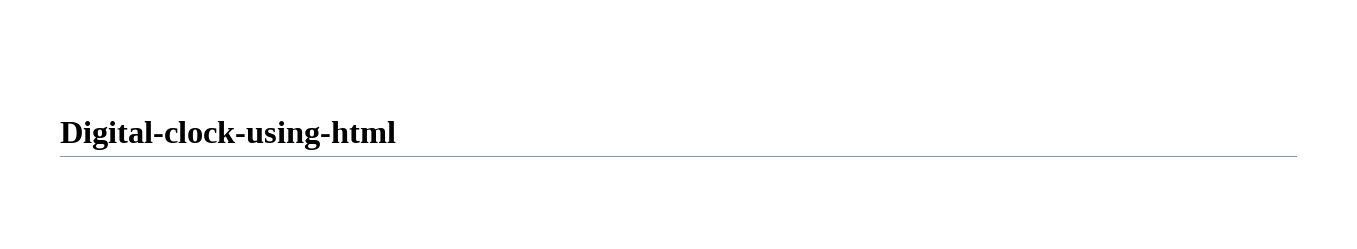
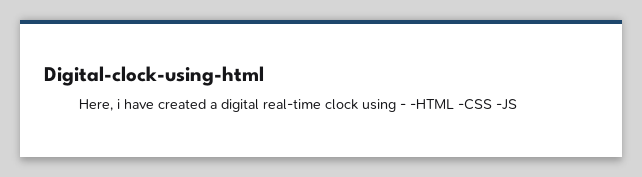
(396, 135) none -> [78,99,517,112] // Here, i have created a digital real-time clock using - -HTML -CSS -JS

